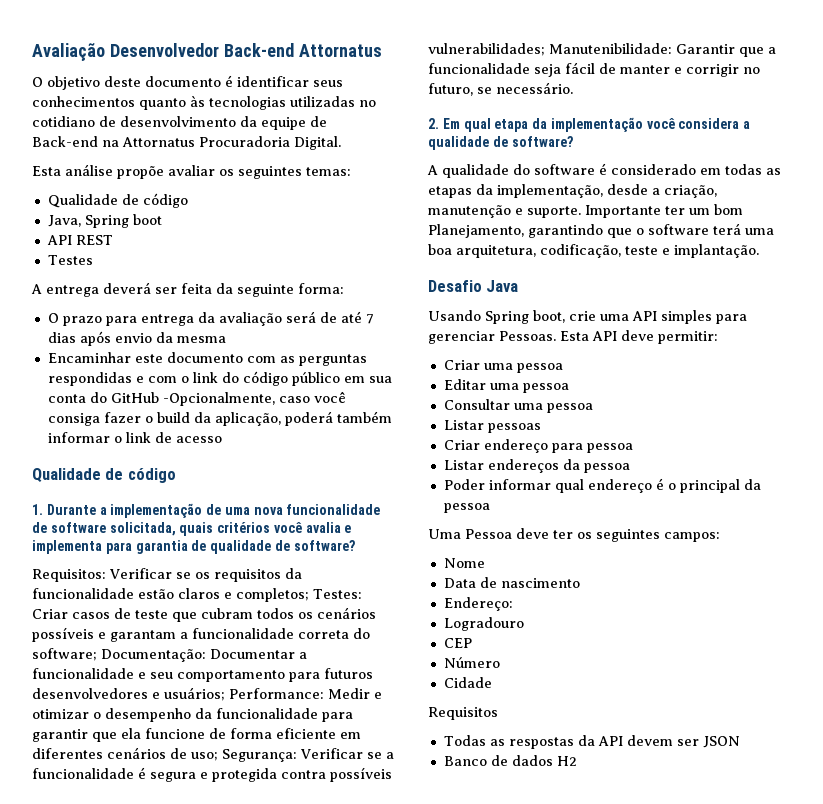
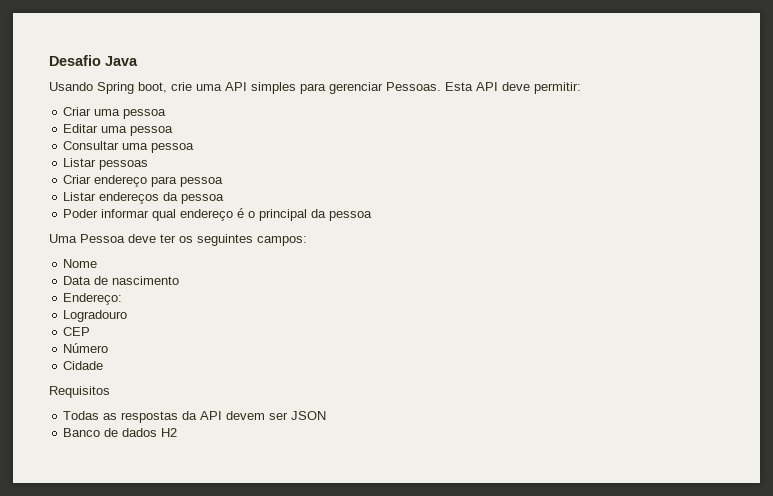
[32,43,382,61] [32,75,343,90] [32,95,376,110] [32,116,327,130] [32,136,341,150] [32,164,351,179] [47,193,188,208] [47,214,162,228] [46,235,113,245] [47,255,93,265] [31,282,344,297] [47,311,374,326] [47,331,226,346] [47,352,367,366] [47,371,392,386] [47,391,346,406] [47,411,392,426] [47,432,222,443] [32,468,176,483] [32,503,381,518] [32,522,352,536] [32,540,355,554] [32,568,302,582] [32,588,362,602] [32,607,376,622] [32,627,370,642] [32,648,307,662] [32,668,373,682] [32,687,382,701] [32,708,353,722] [32,728,361,742] [32,747,394,762] [32,767,392,782] [428,43,776,57] [428,62,760,77] [428,82,573,96] [428,117,751,132] [428,136,573,150] [427,163,781,178] [428,184,717,198] [428,204,743,218] [428,223,774,238] [428,244,759,258] Avaliação Desenvolvedor Back-end Attornatus // O objetivo deste documento é identificar seus conhecimentos quanto às tecnologias utilizadas no cotidiano de desenvolvimento da equipe de Back-end na Attornatus Procuradoria Digital. // Esta análise propõe avaliar os seguintes temas: // Qualidade de código // Java, Spring boot // API REST // Testes // A entrega deverá ser feita da seguinte forma: // O prazo para entrega da avaliação será de até 7 dias após envio da mesma // Encaminhar este documento com as perguntas respondidas e com o link do código público em sua conta do GitHub -Opcionalmente, caso você consiga fazer o build da aplicação, poderá também informar o link de acesso // Qualidade de código // 1. Durante a implementação de uma nova funcionalidade de software solicitada, quais critérios você avalia e implementa para garantia de qualidade de software? // Requisitos: Verificar se os requisitos da funcionalidade estão claros e completos; Testes: Criar casos de teste que cubram todos os cenários possíveis e garantam a funcionalidade correta do software; Documentação: Documentar a funcionalidade e seu comportamento para futuros desenvolvedores e usuários; Performance: Medir e otimizar o desempenho da funcionalidade para garantir que ela funcione de forma eficiente em diferentes cenários de uso; Segurança: Verificar se a funcionalidade é segura e protegida contra possíveis vulnerabilidades; Manutenibilidade: Garantir que a funcionalidade seja fácil de manter e corrigir no futuro, se necessário. // 2. Em qual etapa da implementação você considera a qualidade de software? // A qualidade do software é considerado em todas as etapas da implementação, desde a criação, manutenção e suporte. Importante ter um bom Planejamento, garantindo que o software terá uma boa arquitetura, codificação, teste e implantação. // -> (49, 60) none

